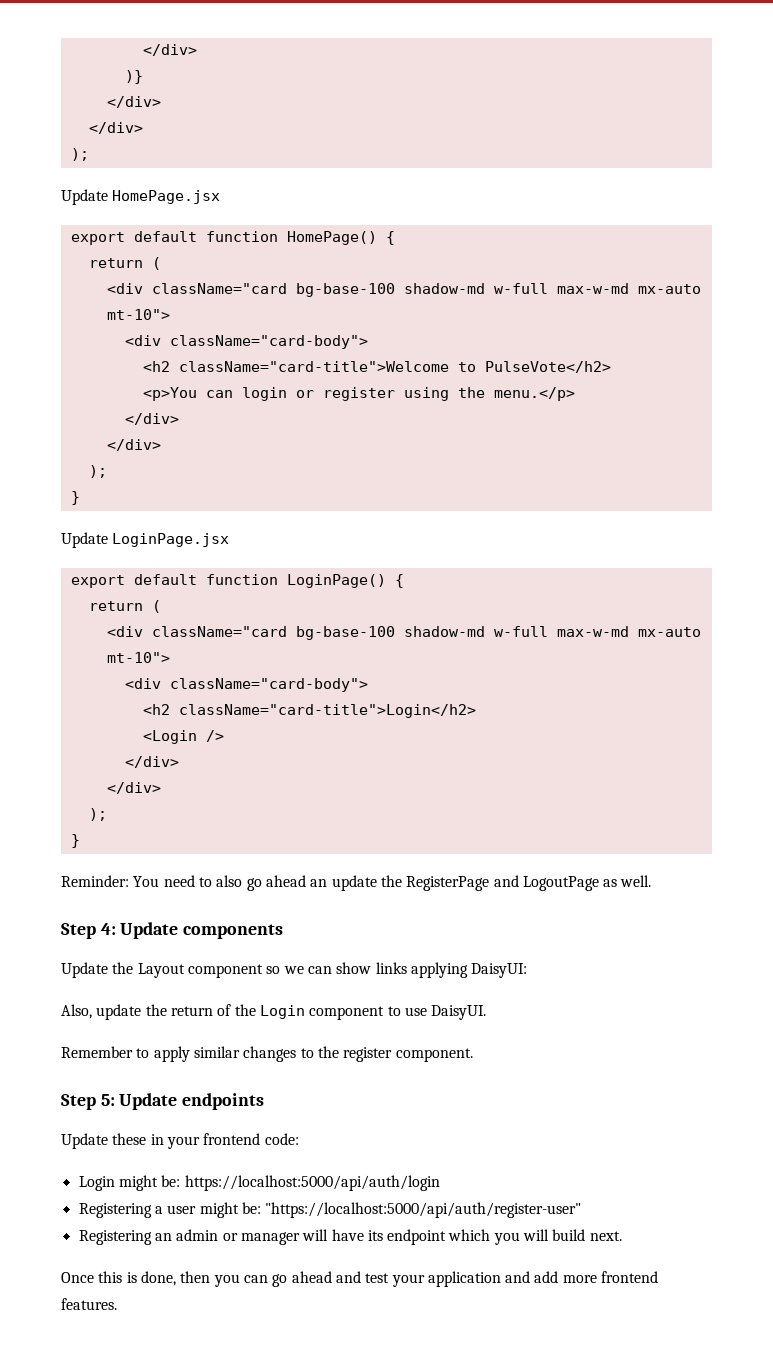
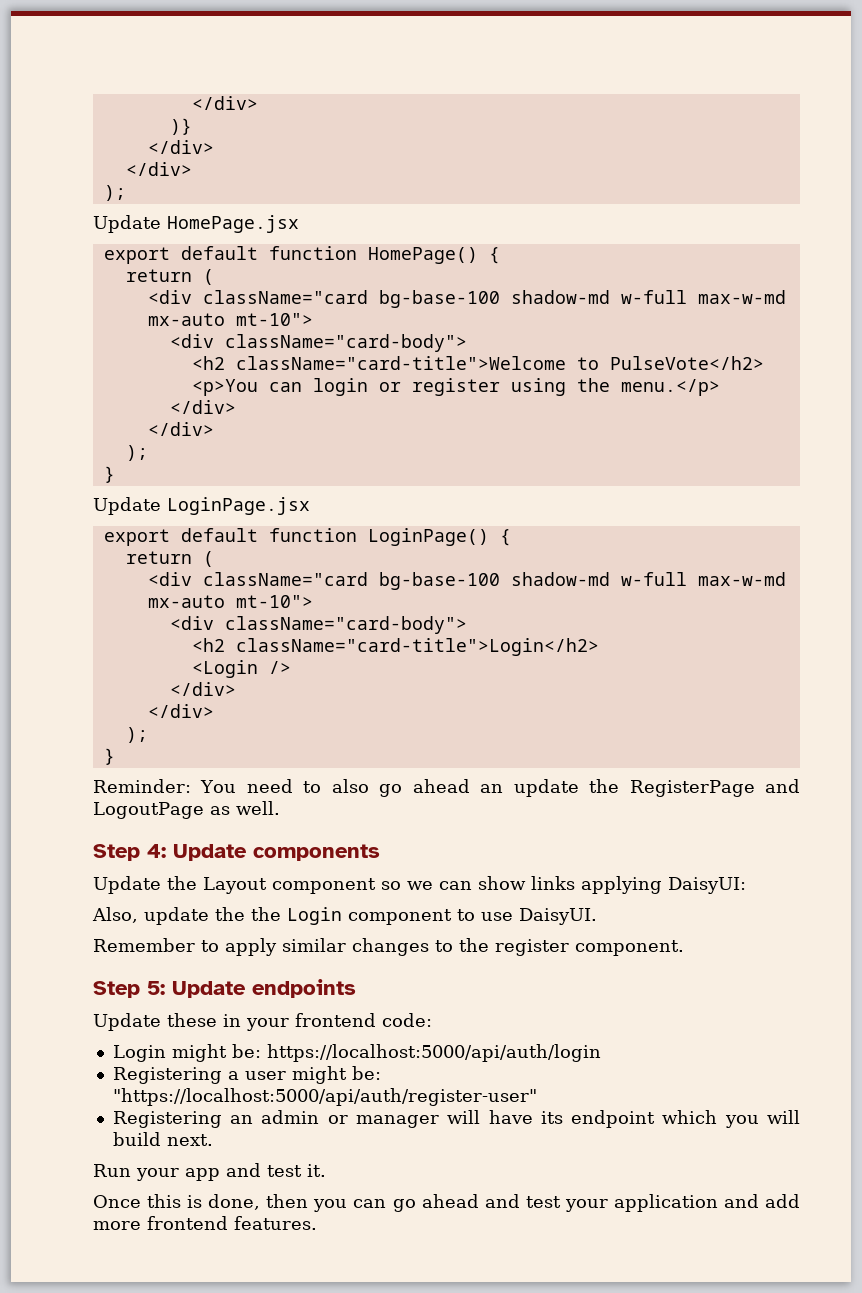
[170,1004,232,1016] return of -> (245, 914) none
(622, 1236) none -> [93,1163,326,1181] // Run your app and test it.

